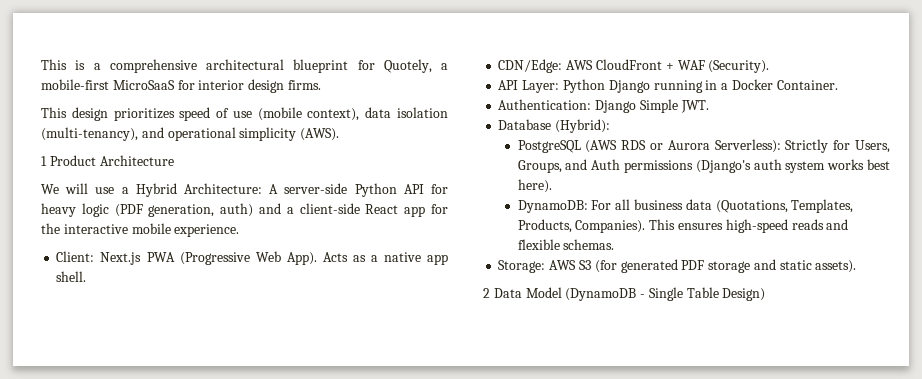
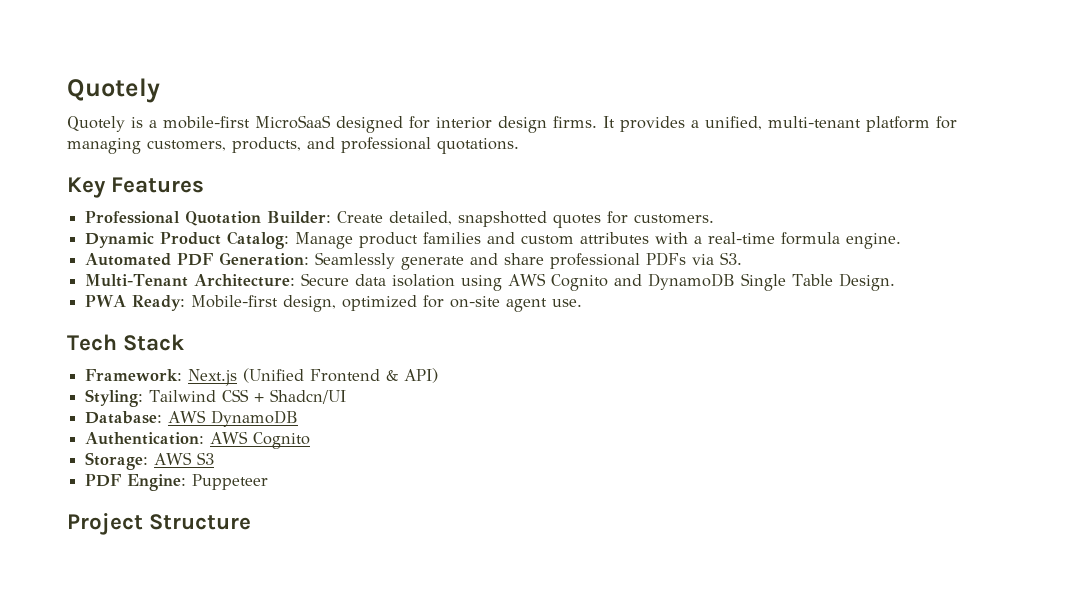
[41,59,432,73] This is a comprehensive architectural blueprint for Quotely, -> [67,78,160,103] [67,116,143,132] Quotely // Quotely is
(175, 85) none -> [336,116,403,133] designed
[41,107,448,121] [41,127,340,141] [41,155,174,166] [41,183,448,197] [41,203,449,217] [41,223,240,237] [56,251,449,265] [56,271,87,282] [498,59,770,73] [498,79,838,93] [498,99,709,113] [498,119,611,133] [517,139,890,153] [517,159,890,173] [517,179,552,193] [517,199,854,213] [517,219,849,233] [517,239,615,250] [498,259,857,273] [483,287,766,301] // This design prioritizes speed of use (mobile context), data isolation (multi-tenancy), and operational simplicity (AWS). // 1 Product Architecture // We will use a Hybrid Architecture: A server-side Python API for heavy logic (PDF generation, auth) and a client-side React app for the interactive mobile experience. // Client: Next.js PWA (Progressive Web App). Acts as a native app shell. // CDN/Edge: AWS CloudFront + WAF (Security). // API Layer: Python Django running in a Docker Container. // Authentication: Django Simple JWT. // Database (Hybrid): // PostgreSQL (AWS RDS or Aurora Serverless): Strictly for Users, Groups, and Auth permissions (Django's auth system works best here). // DynamoDB: For all business data (Quotations, Templates, Products, Companies). This ensures high-speed reads and flexible schemas. // Storage: AWS S3 (for generated PDF storage and static assets). // 2 Data Model (DynamoDB - Single Table Design) -> [603,116,957,132] [67,137,519,154] [67,177,205,198] [85,211,715,228] [85,231,902,249] [85,252,743,270] [85,273,896,291] [85,295,583,312] [67,334,185,351] [85,368,439,386] [85,389,347,407] [85,410,299,427] [85,431,311,449] [85,452,215,470] [85,474,269,491] [67,513,252,535] It provides a unified, multi-tenant platform for managing customers, products, and professional quotations. // Key Features // Professional Quotation Builder: Create detailed, snapshotted quotes for customers. // Dynamic Product Catalog: Manage product families and custom attributes with a real-time formula engine. // Automated PDF Generation: Seamlessly generate and share professional PDFs via S3. // Multi-Tenant Architecture: Secure data isolation using AWS Cognito and DynamoDB Single Table Design. // PWA Ready: Mobile-first design, optimized for on-site agent use. // Tech Stack // Framework: Next.js (Unified Frontend & API) // Styling: Tailwind CSS + Shadcn/UI // Database: AWS DynamoDB // Authentication: AWS Cognito // Storage: AWS S3 // PDF Engine: Puppeteer // Project Structure

